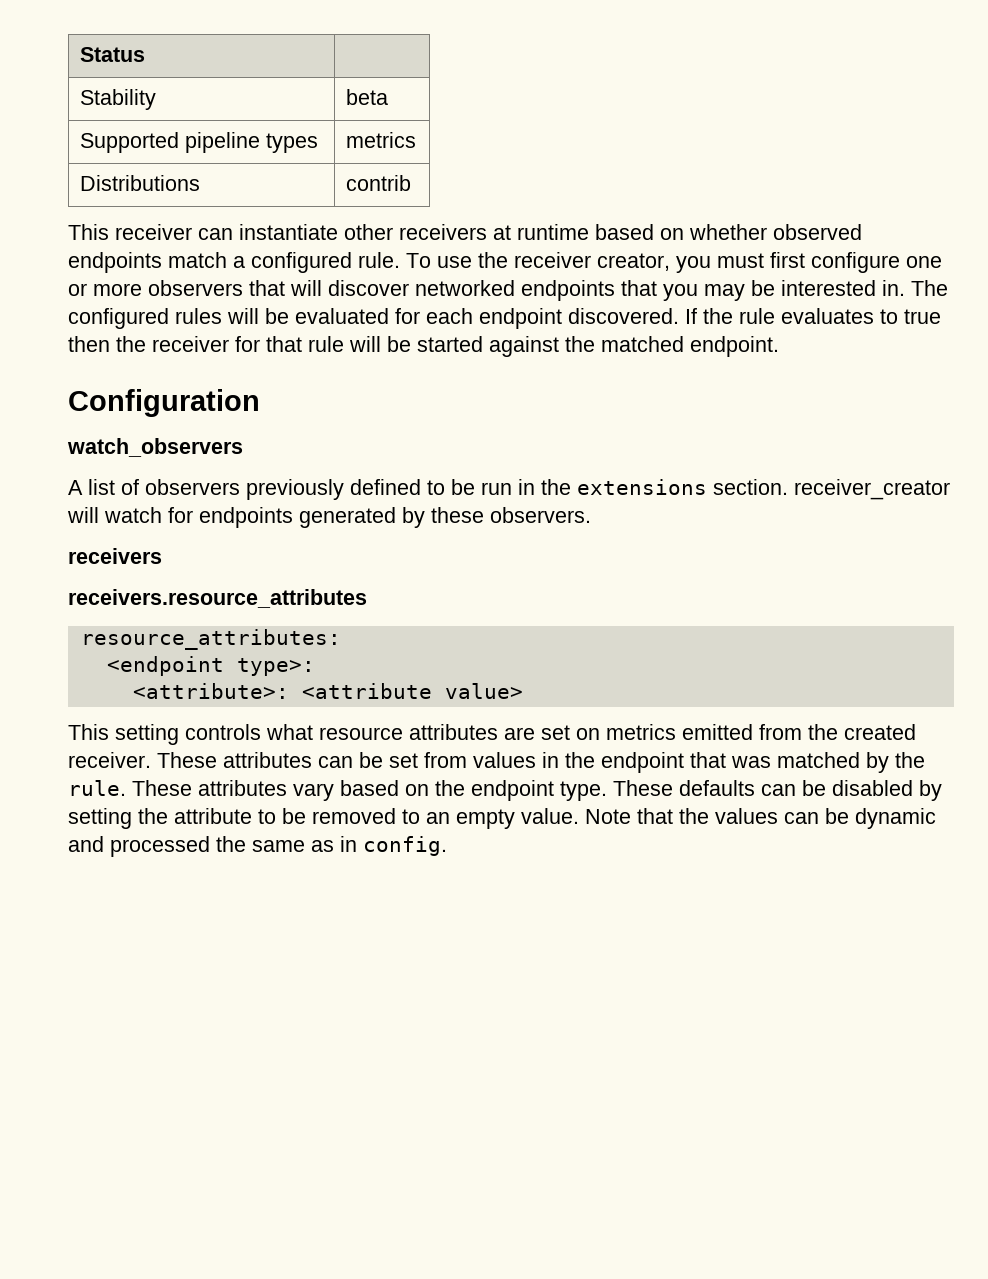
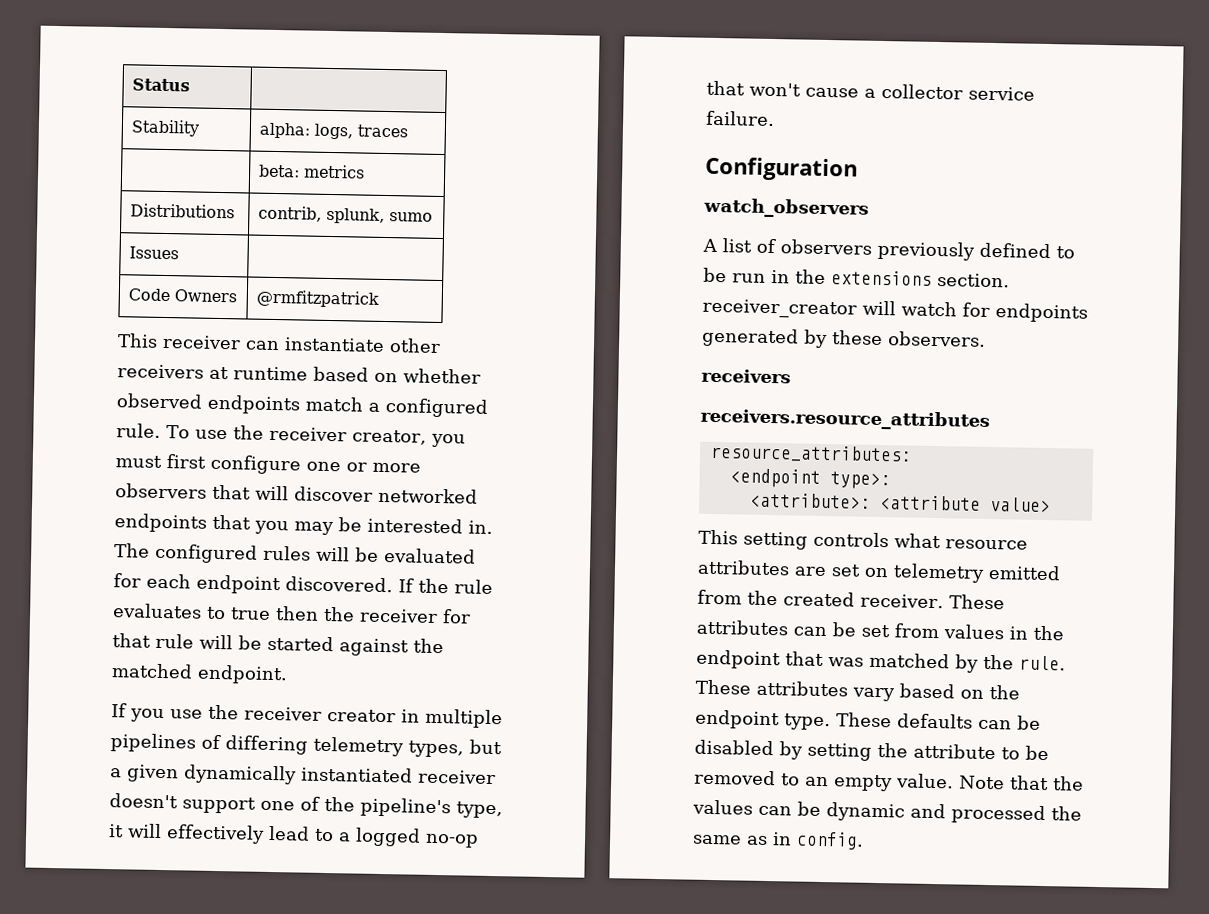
[346,89,389,105] [80,132,319,153] [346,132,417,148] [80,175,201,191] [346,175,412,191] beta // Supported pipeline types | metrics // Distributions | contrib -> [258,122,408,140] [258,164,365,179] [129,203,235,219] [257,205,433,224] [128,246,179,260] [127,288,237,303] [255,289,379,308] alpha: logs, traces // | beta: metrics // Distributions | contrib, splunk, sumo // Issues | // Code Owners | @rmfitzpatrick
(779, 346) none -> [111,703,503,729] [110,733,502,758] [110,764,496,785] [109,793,503,819] [109,823,479,848] [706,80,1035,101] [706,110,775,127] // If you use the receiver creator in multiple pipelines of differing telemetry types, but a given dynamically instantiated receiver doesn't support one of the pipeline's type, it will effectively lead to a logged no-op that won't cause a collector service failure.
[606,724,676,740] metrics -> [893,563,985,583] telemetry

